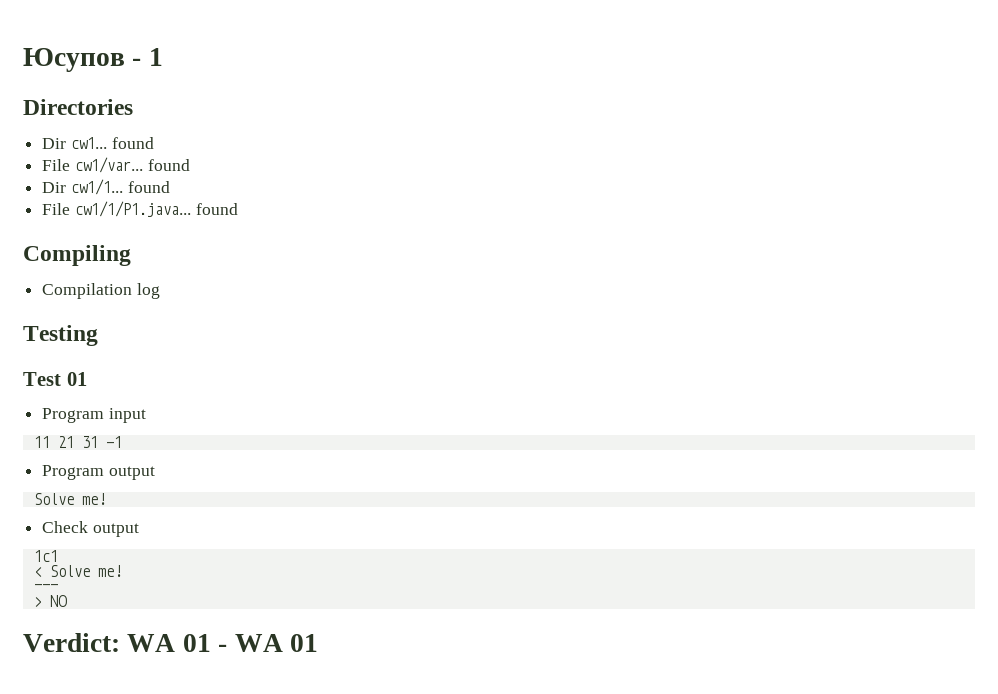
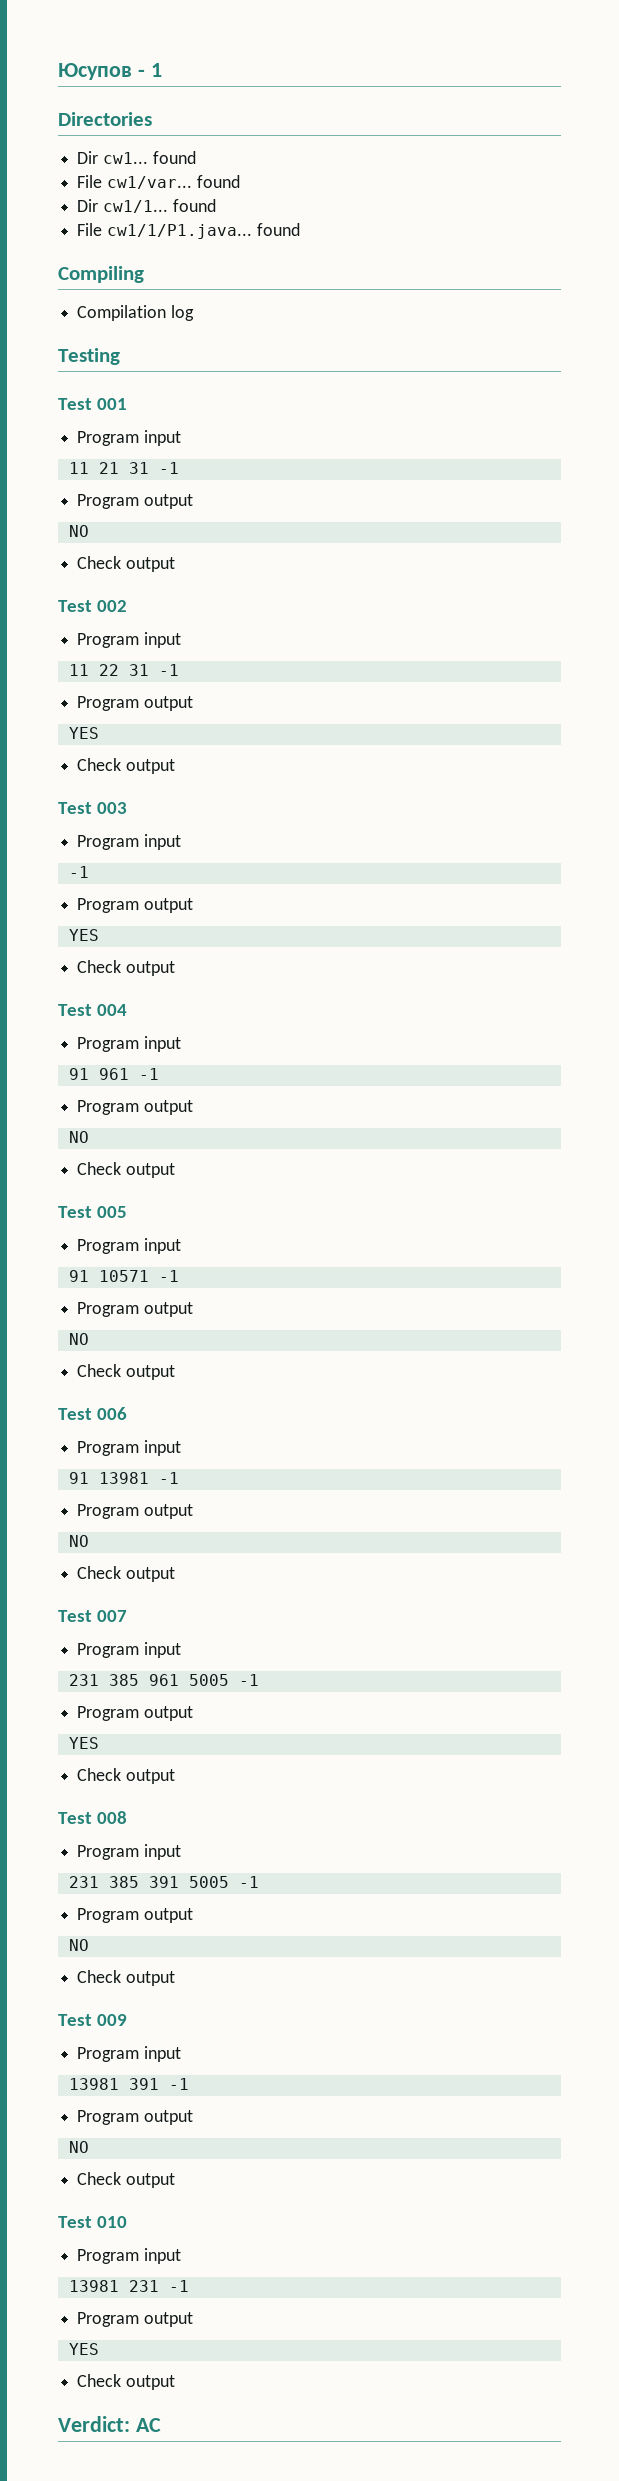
[66,372,87,386] 01 -> [97,398,128,410] 001
[33,493,106,505] [42,521,139,537] [33,550,58,562] [33,565,122,577] [33,584,58,590] [33,595,67,607] [23,633,319,652] Solve me! // Check output // 1c1 // < Solve me! // --- // > NO // Verdict: WA 01 - WA 01 -> [68,525,89,537] [77,556,175,572] [58,600,128,612] [77,632,181,648] [68,664,179,676] [77,696,193,711] [68,727,99,739] [77,758,175,774] [58,802,128,814] [77,834,181,850] [68,866,89,878] [77,898,193,913] [68,929,99,941] [77,960,175,976] [58,1004,128,1016] [77,1036,181,1052] [68,1068,159,1080] [77,1100,193,1115] [68,1131,89,1143] [77,1162,175,1178] [58,1206,128,1218] [77,1238,181,1254] [68,1270,179,1282] [77,1302,193,1317] [68,1333,89,1345] [77,1364,175,1380] [58,1407,128,1420] [77,1440,181,1456] [68,1472,179,1484] [77,1504,193,1519] [68,1535,89,1547] [77,1566,175,1582] [58,1610,128,1622] [77,1642,181,1658] [68,1674,259,1686] [77,1706,193,1721] [68,1737,99,1749] [77,1768,175,1784] [58,1811,128,1824] [77,1844,181,1860] [68,1876,259,1888] [77,1908,193,1923] [68,1939,89,1951] [77,1970,175,1986] [58,2014,128,2026] [77,2046,181,2062] [68,2078,189,2090] [77,2110,193,2125] [68,2141,89,2153] [77,2172,175,2188] [58,2216,128,2228] [77,2248,181,2264] [68,2280,189,2292] [77,2312,193,2327] [68,2343,99,2355] [77,2374,175,2390] [58,2416,161,2432] NO // Check output // Test 002 // Program input // 11 22 31 -1 // Program output // YES // Check output // Test 003 // Program input // -1 // Program output // YES // Check output // Test 004 // Program input // 91 961 -1 // Program output // NO // Check output // Test 005 // Program input // 91 10571 -1 // Program output // NO // Check output // Test 006 // Program input // 91 13981 -1 // Program output // NO // Check output // Test 007 // Program input // 231 385 961 5005 -1 // Program output // YES // Check output // Test 008 // Program input // 231 385 391 5005 -1 // Program output // NO // Check output // Test 009 // Program input // 13981 391 -1 // Program output // NO // Check output // Test 010 // Program input // 13981 231 -1 // Program output // YES // Check output // Verdict: AC

